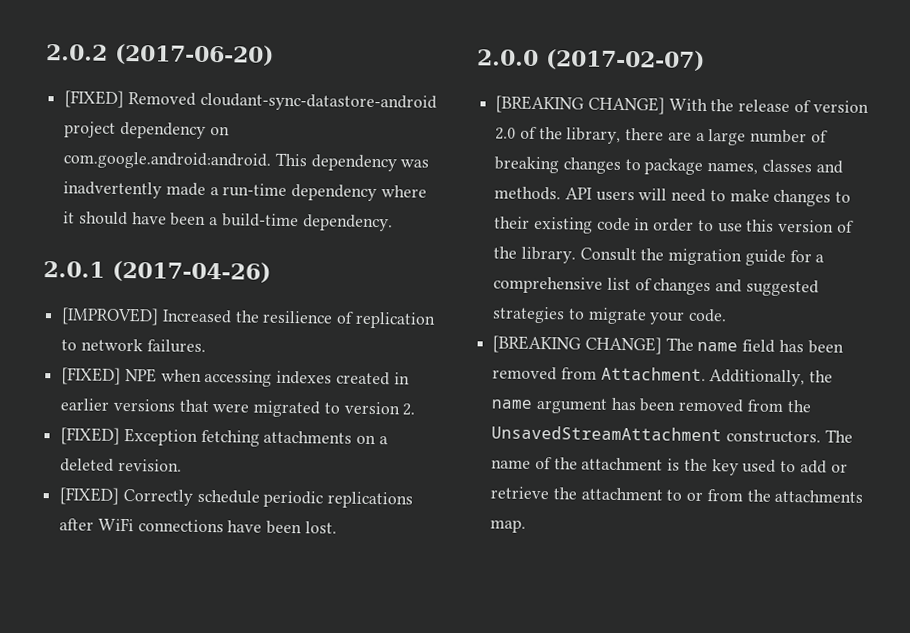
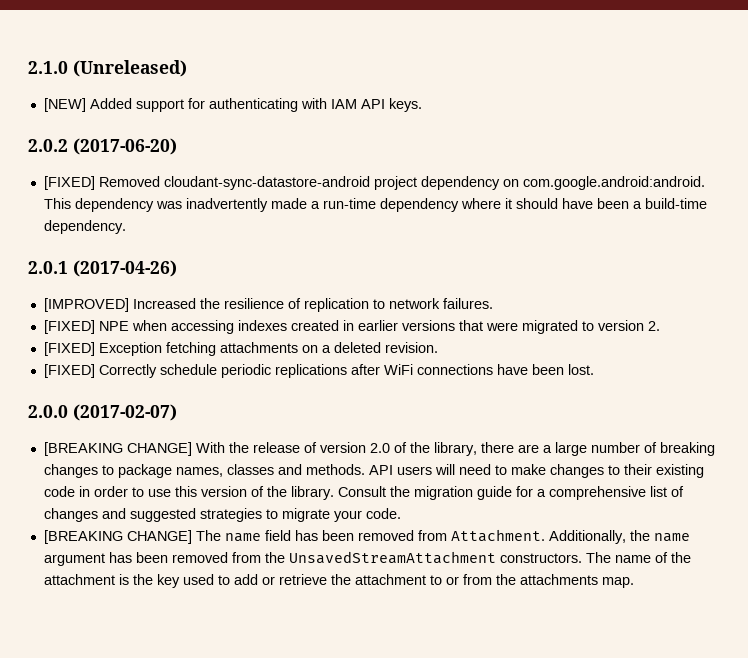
(46, 52) none -> [28,60,187,77] [43,98,422,112] 2.1.0 (Unreleased) // [NEW] Added support for authenticating with IAM API keys. //

